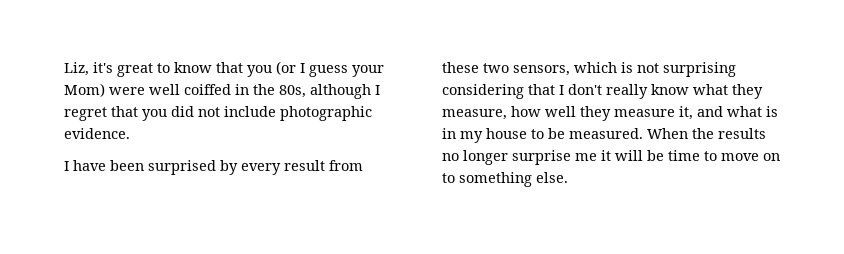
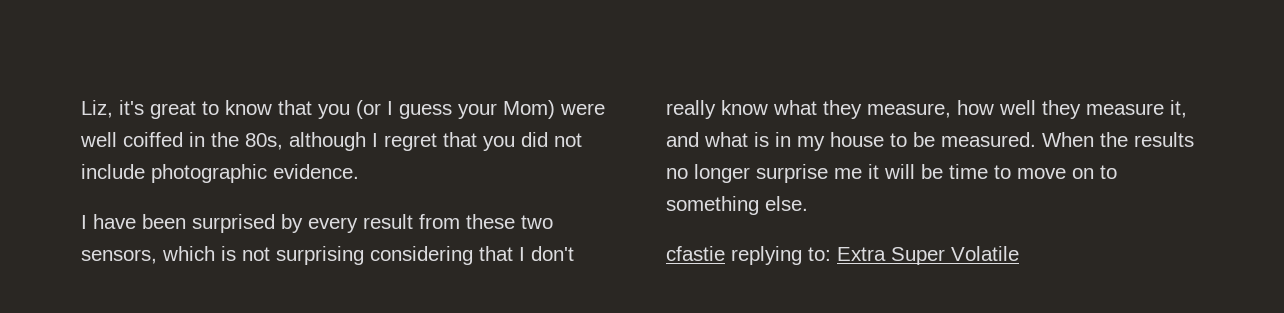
(568, 177) none -> [666,246,1019,265] // cfastie replying to: Extra Super Volatile

